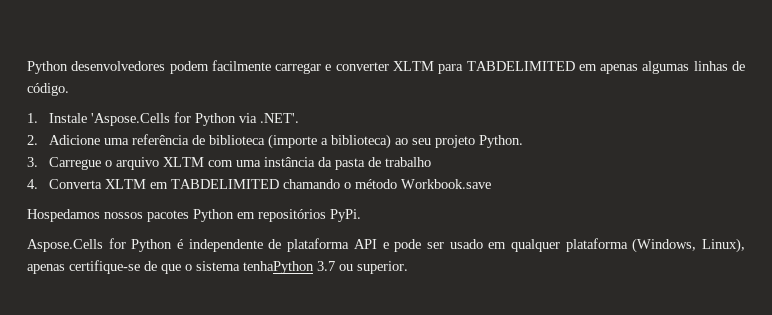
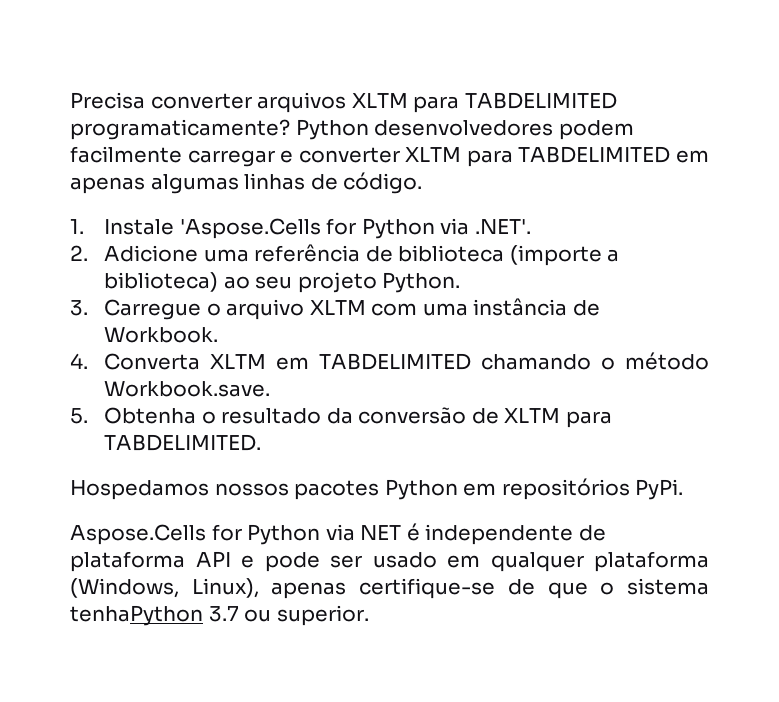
(27, 67) none -> [70,92,617,113] [70,119,290,140] Precisa converter arquivos XLTM para TABDELIMITED programaticamente?
[318,157,432,170] da pasta de trabalho -> [572,300,600,316] [104,327,219,343] de Workbook.
[401,179,492,189] Workbook.save -> [104,381,271,397] [70,407,612,428] [104,434,262,451] Workbook.save. // 5. Obtenha o resultado da conversão de XLTM para TABDELIMITED.
(173, 245) none -> [325,524,402,541] via NET

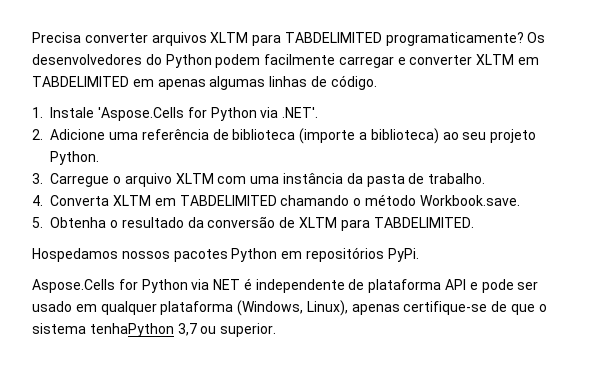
[295,119,554,140] Python desenvolvedores -> [527,32,546,43] [32,54,212,68] Os desenvolvedores do Python
[466,150,513,167] para -> [518,57,540,65] em
[572,300,600,316] [104,327,219,343] de Workbook. -> [346,173,486,187] da pasta de trabalho.
[208,606,239,622] 3.7 -> [177,323,197,336] 3,7

